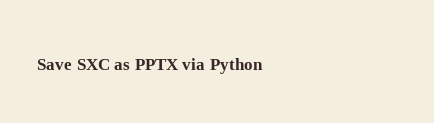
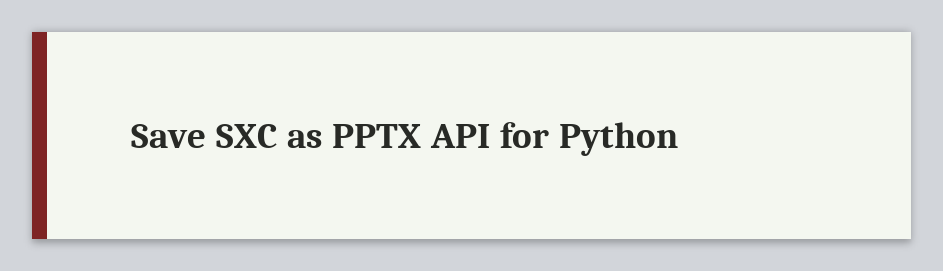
[182,58,206,70] via -> [429,122,549,148] API for

